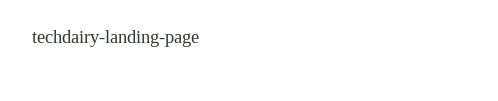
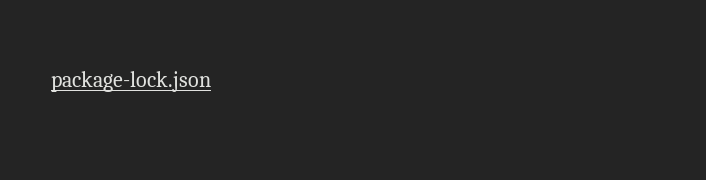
[32,30,199,47] techdairy-landing-page -> [51,71,211,92] package-lock.json

